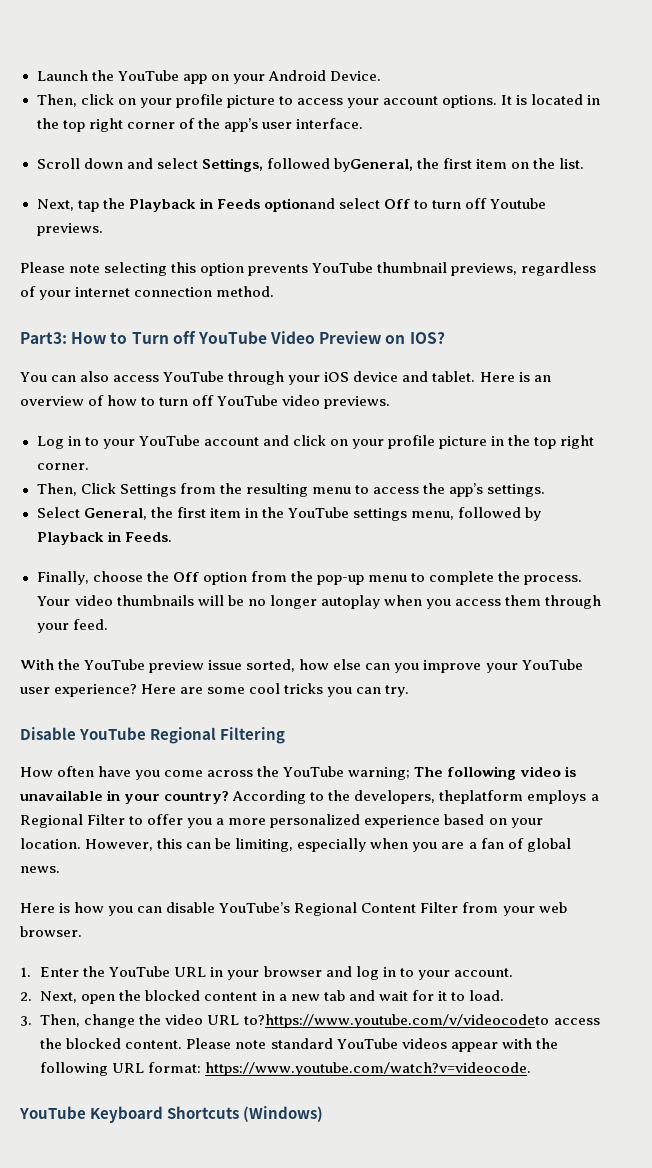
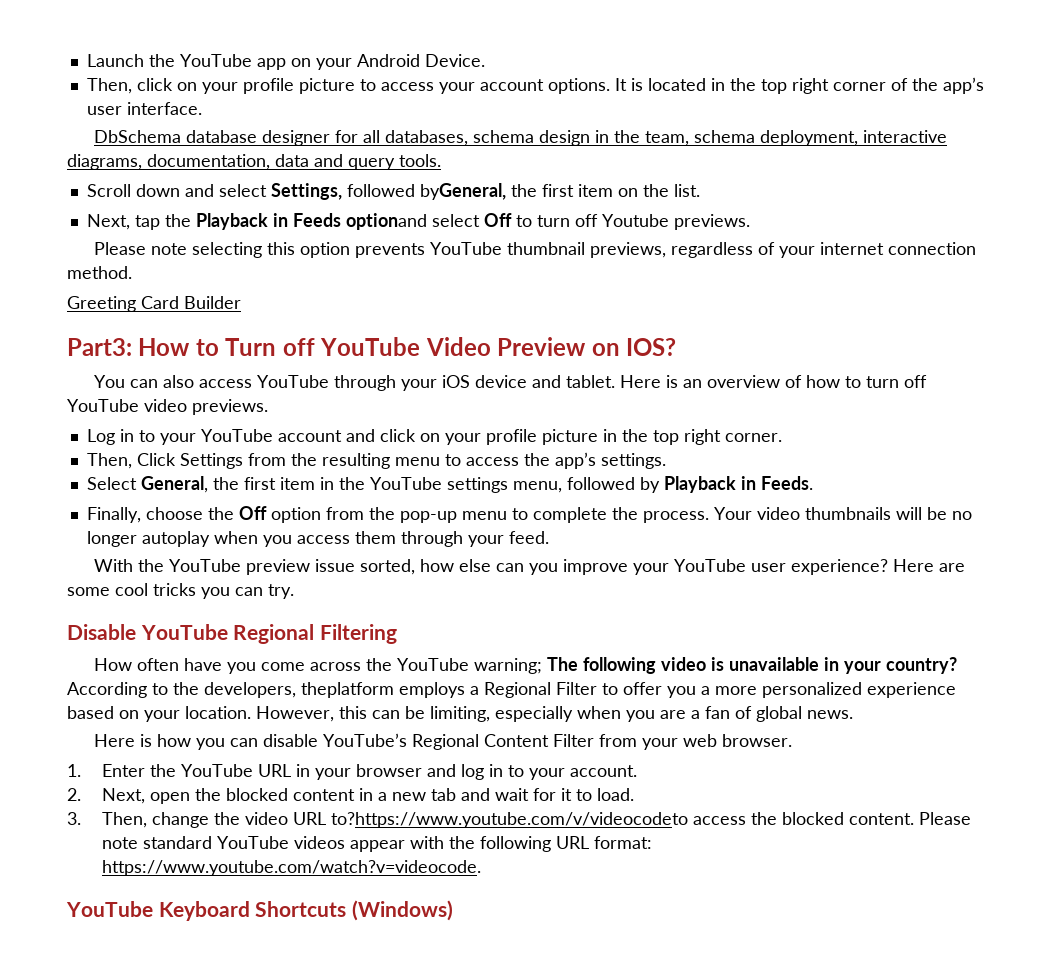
(363, 123) none -> [93,130,947,146] [67,154,441,170] // DbSchema database designer for all databases, schema design in the team, schema deployment, interactive diagrams, documentation, data and query tools.
(275, 291) none -> [67,296,241,312] // Greeting Card Builder

